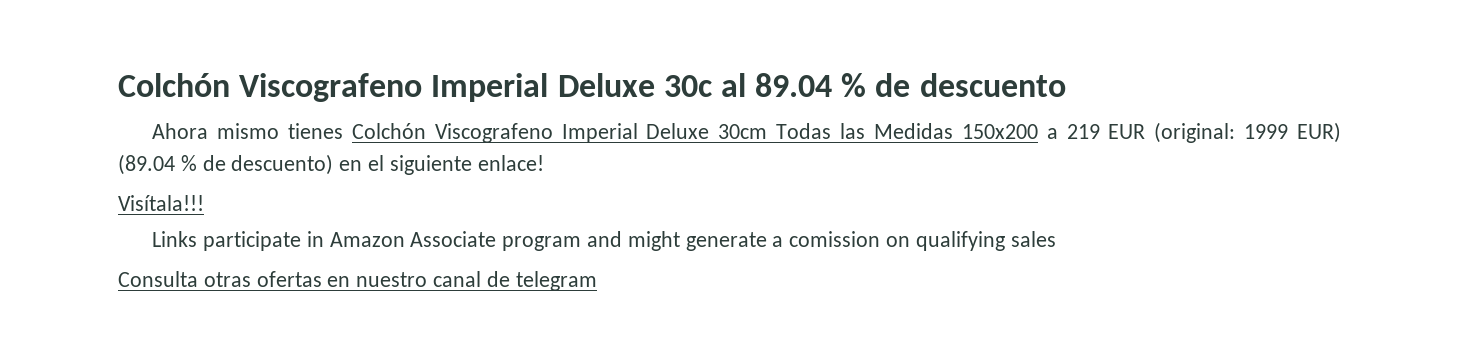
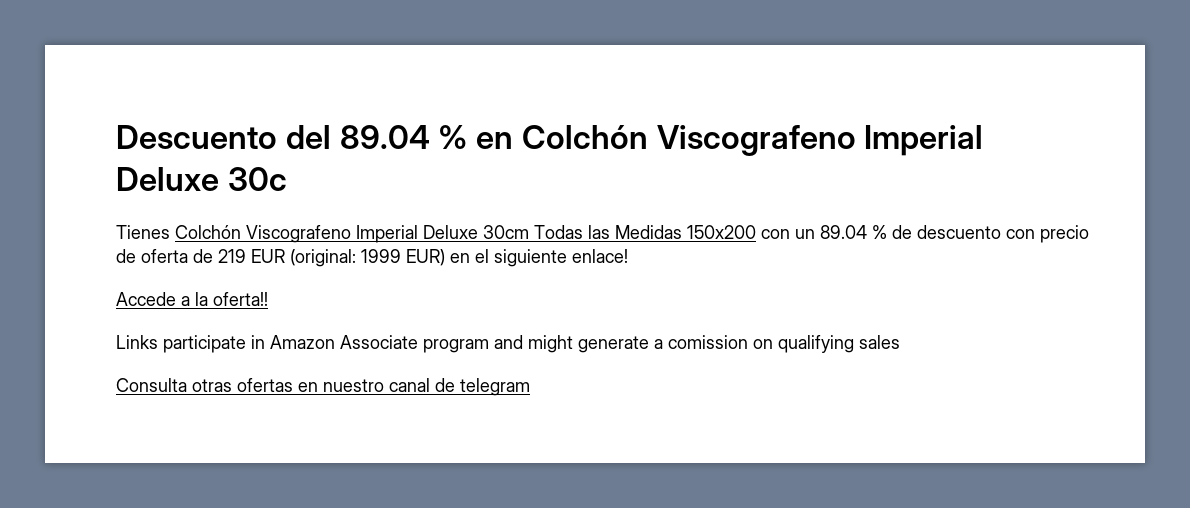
(118, 85) none -> [116,125,514,149] Descuento del 89.04 % en
[720,73,1066,97] [152,123,343,139] al 89.04 % de descuento // Ahora mismo tienes -> [116,225,170,239] // Tienes
[1046,128,1058,139] a -> [761,225,1089,243] [116,249,213,263] con un 89.04 % de descuento con precio de oferta de
[118,154,334,175] (89.04 % de descuento) -> (445, 257) none
[118,195,204,211] Visítala!!! -> [116,292,268,306] Accede a la oferta!!

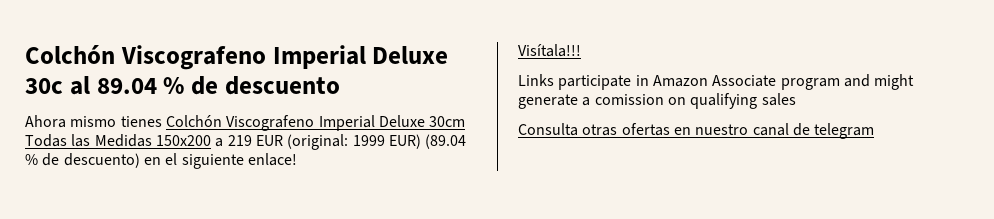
[116,125,514,149] Descuento del 89.04 % en -> (25, 54) none
[116,225,170,239] // Tienes -> [69,76,340,95] [25,115,162,128] al 89.04 % de descuento // Ahora mismo tienes
[761,225,1089,243] [116,249,213,263] con un 89.04 % de descuento con precio de oferta de -> [215,138,224,147] a
(445, 257) none -> [425,134,467,149] [25,153,140,168] (89.04 % de descuento)
[116,292,268,306] Accede a la oferta!! -> [518,44,581,57] Visítala!!!

